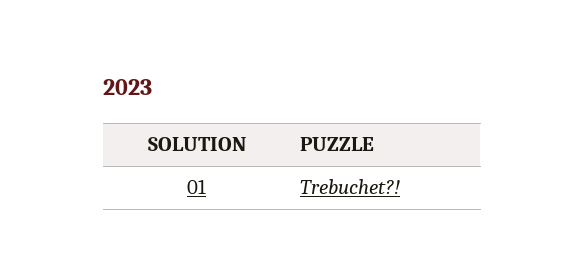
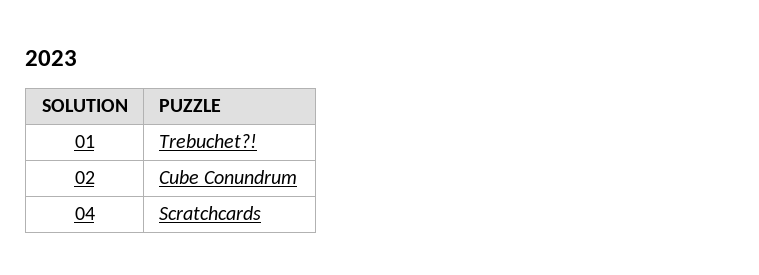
(401, 186) none -> [74,171,95,184] [158,170,297,184] [74,207,95,220] [158,206,261,220] // 02 | Cube Conundrum // 04 | Scratchcards

